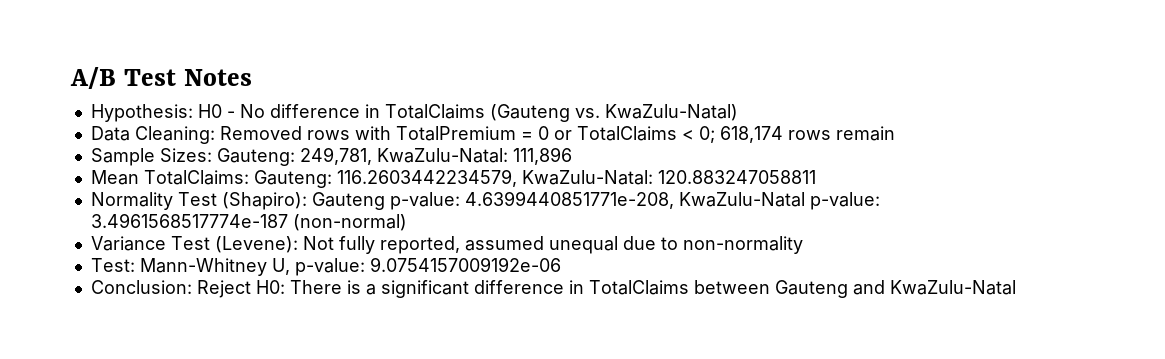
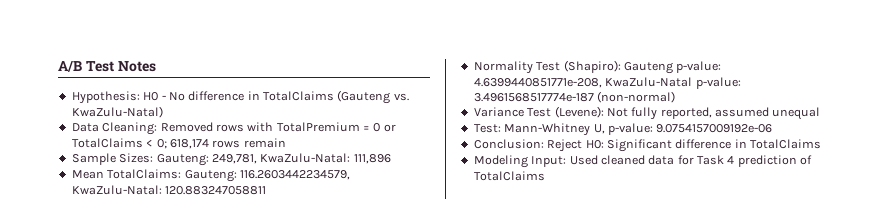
[622,236,803,254] due to non-normality -> (821, 113) none
[289,280,1016,298] There is a significant difference in TotalClaims between Gauteng and KwaZulu-Natal -> [606,139,821,152] [473,155,813,168] [473,171,545,181] Significant difference in TotalClaims // Modeling Input: Used cleaned data for Task 4 prediction of TotalClaims

